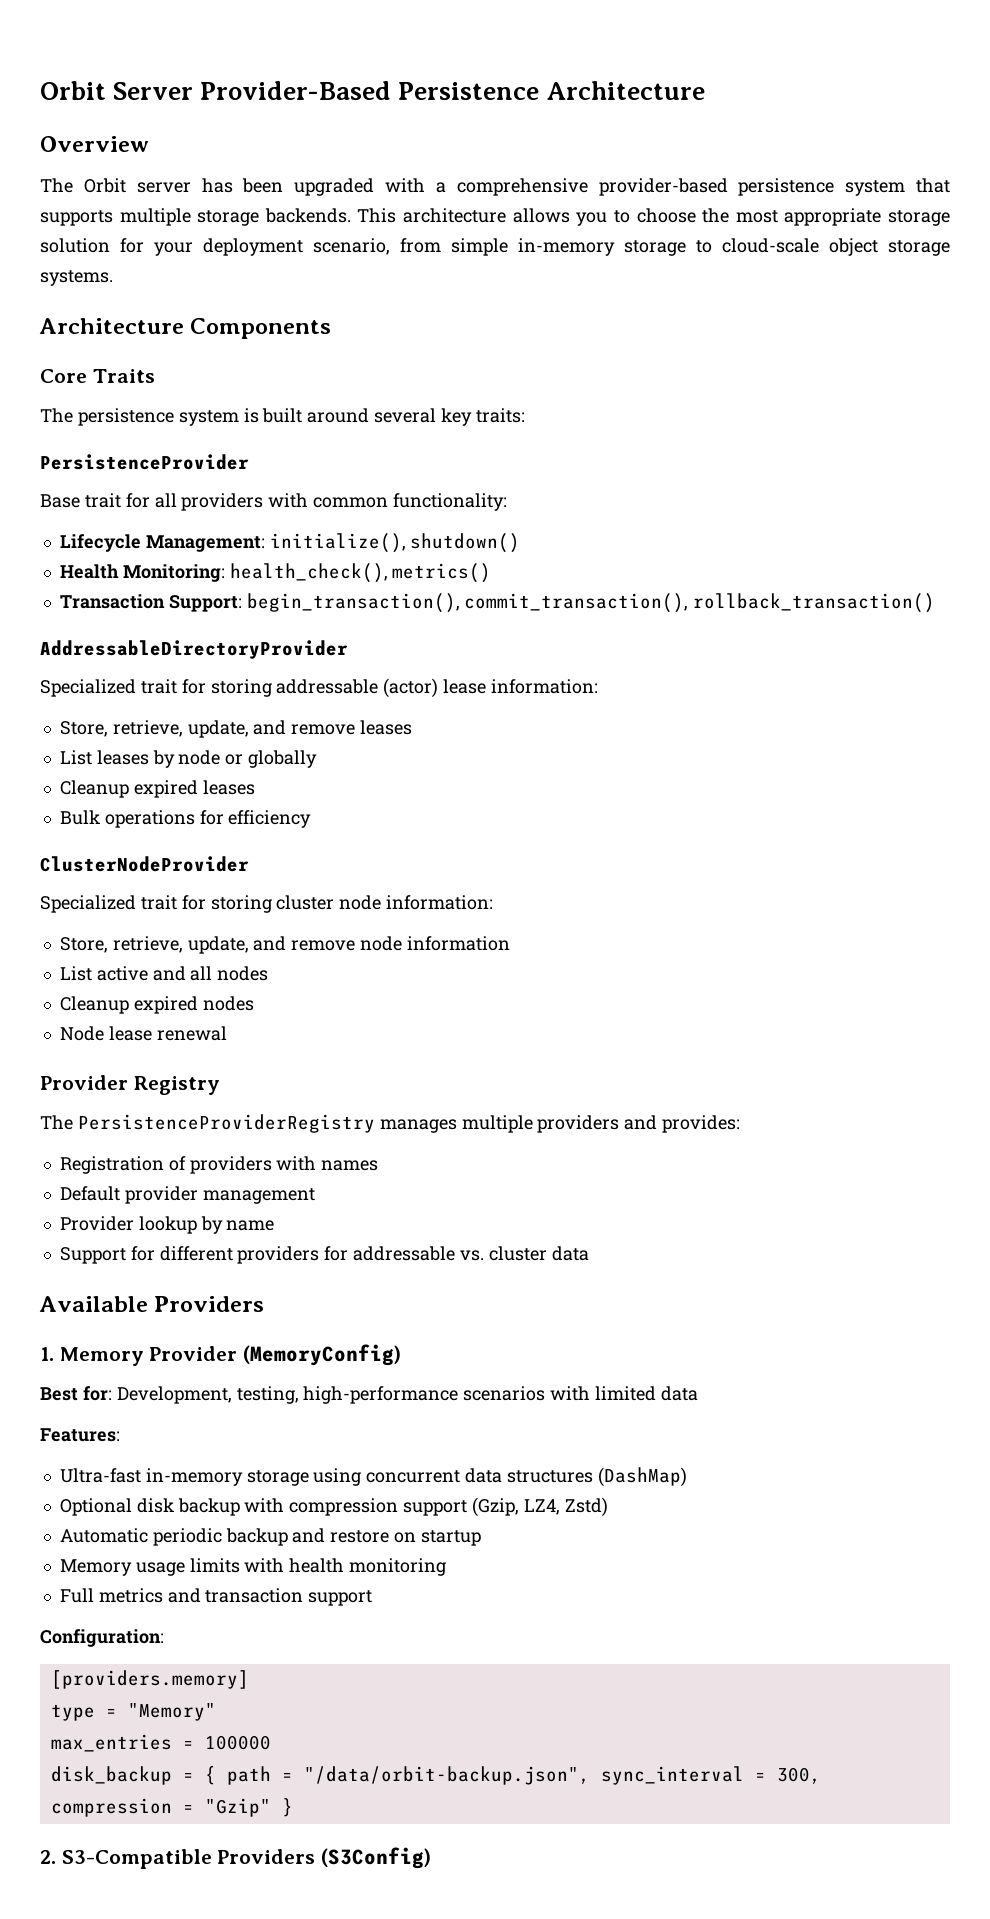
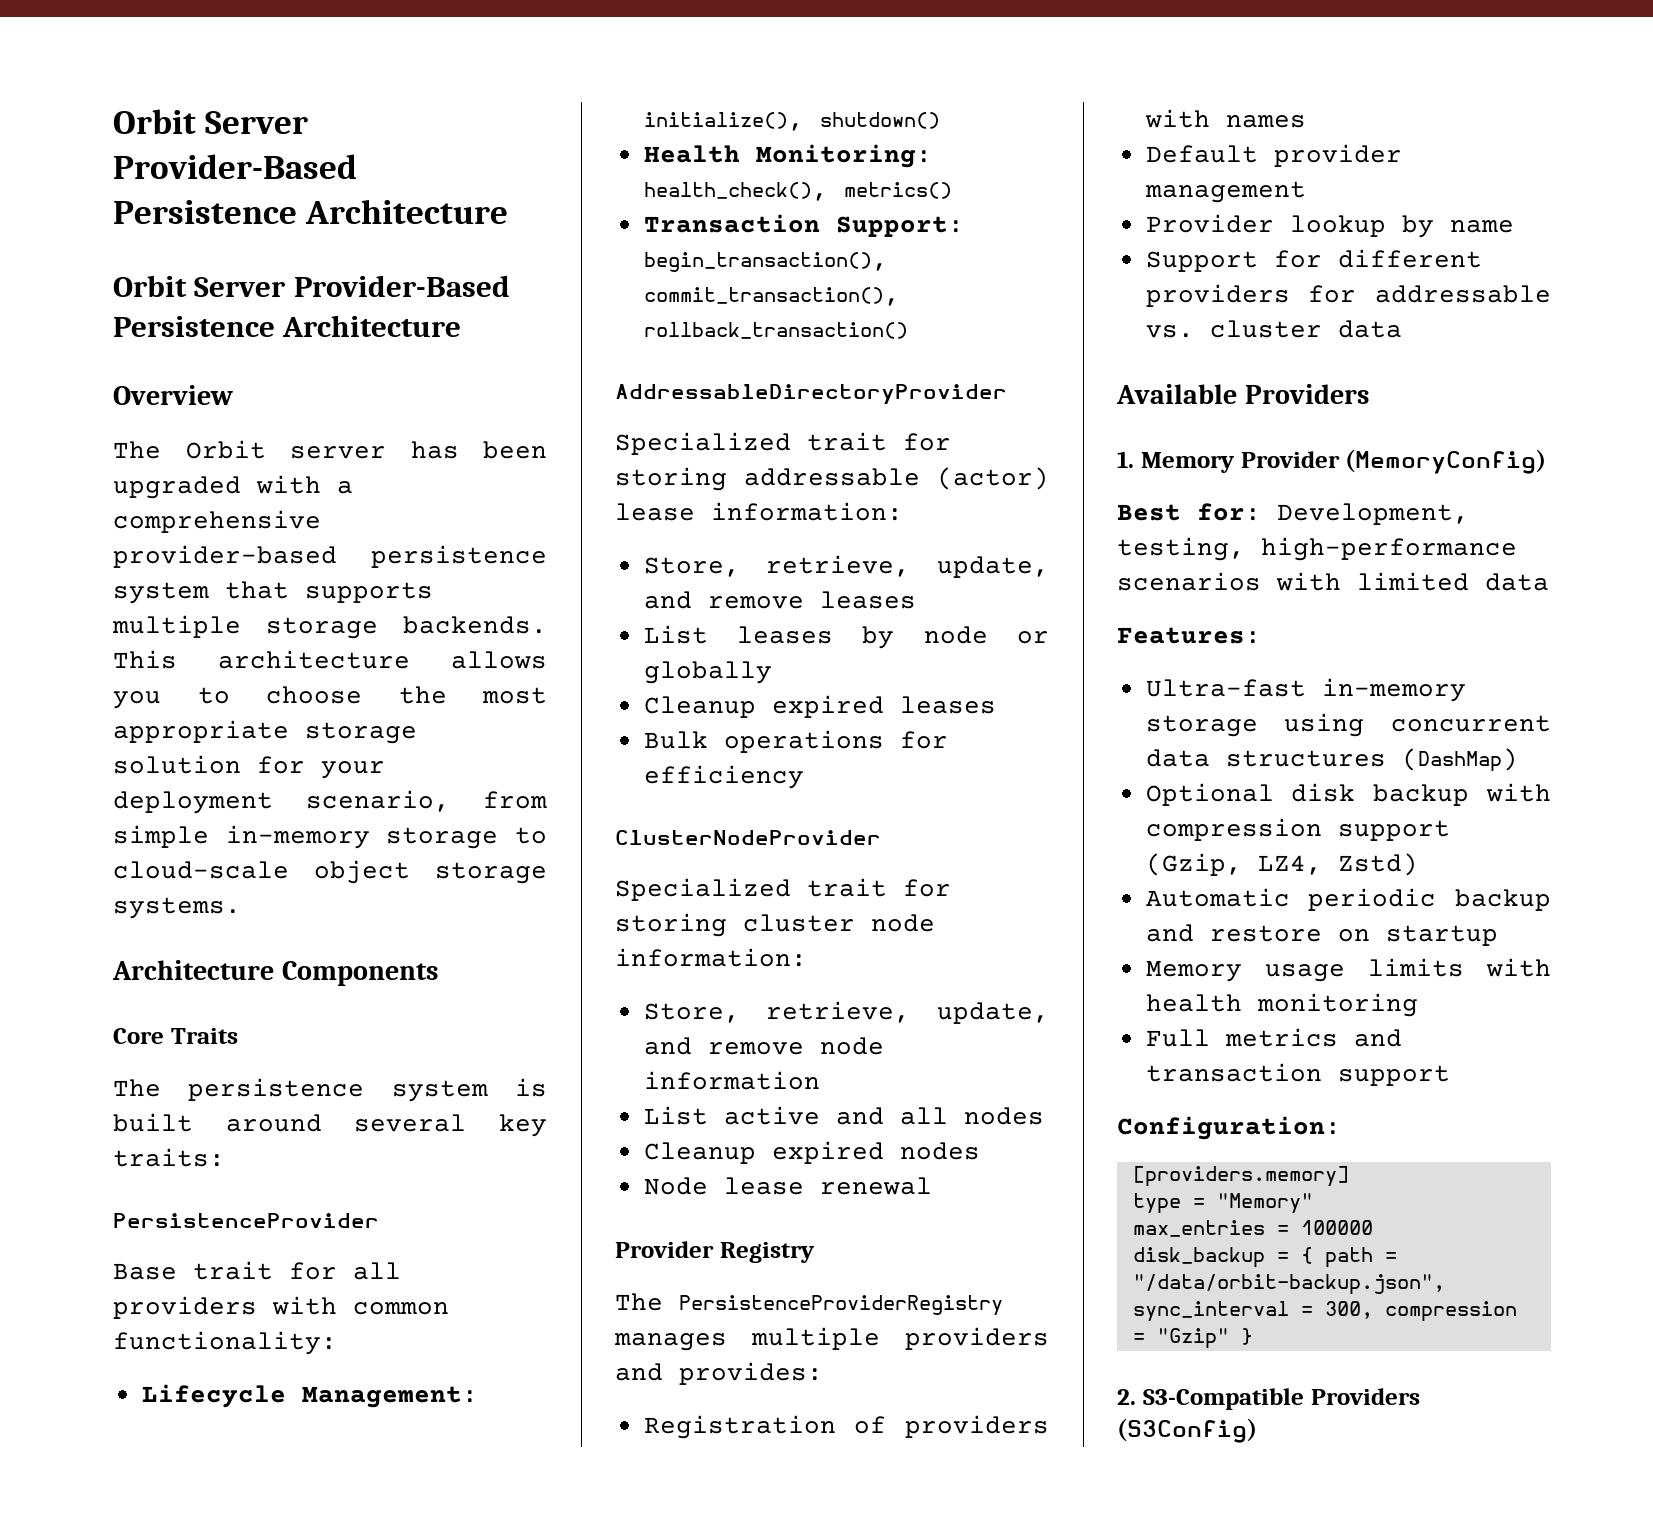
[40,81,705,100] Orbit Server Provider-Based Persistence Architecture -> [113,109,309,134] [113,154,357,179] [113,199,509,224] [113,275,510,297] [113,315,462,337] Orbit Server Provider-Based Persistence Architecture // Orbit Server Provider-Based Persistence Architecture

